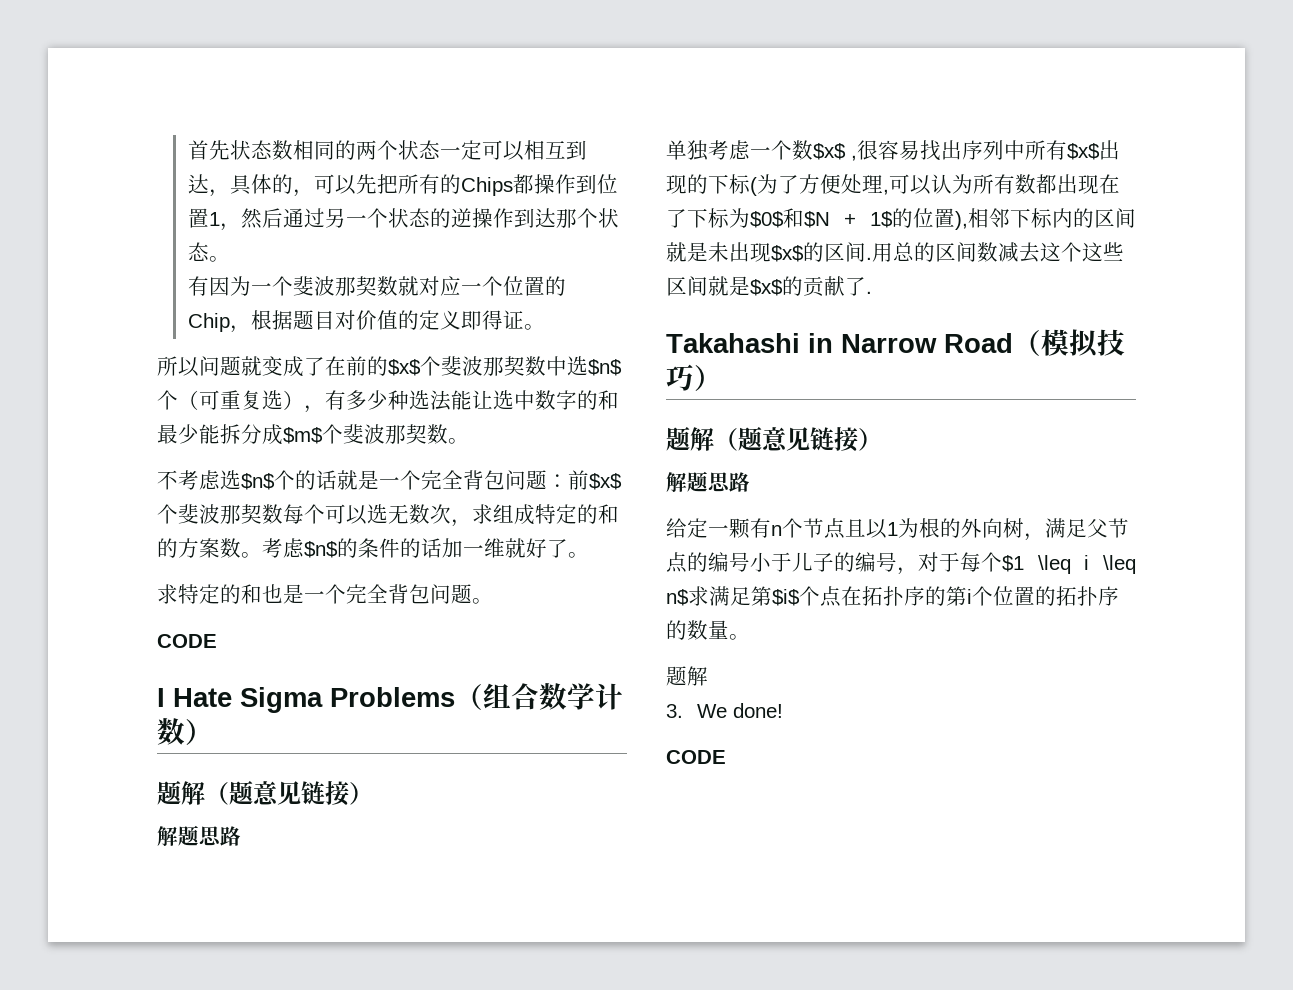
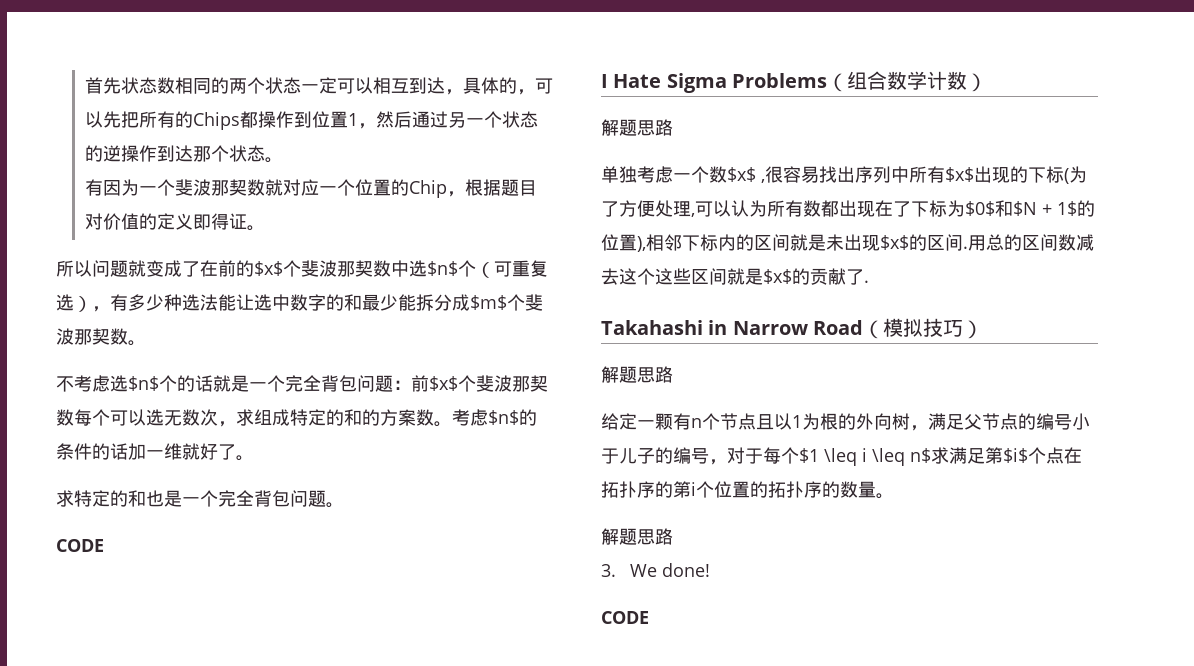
[157,780,373,806] // 题解（题意见链接） -> (988, 82) none
[666,426,882,452] // 题解（题意见链接） -> (984, 329) none
[666,666,708,686] 题解 -> [601,528,673,545] 解题思路

